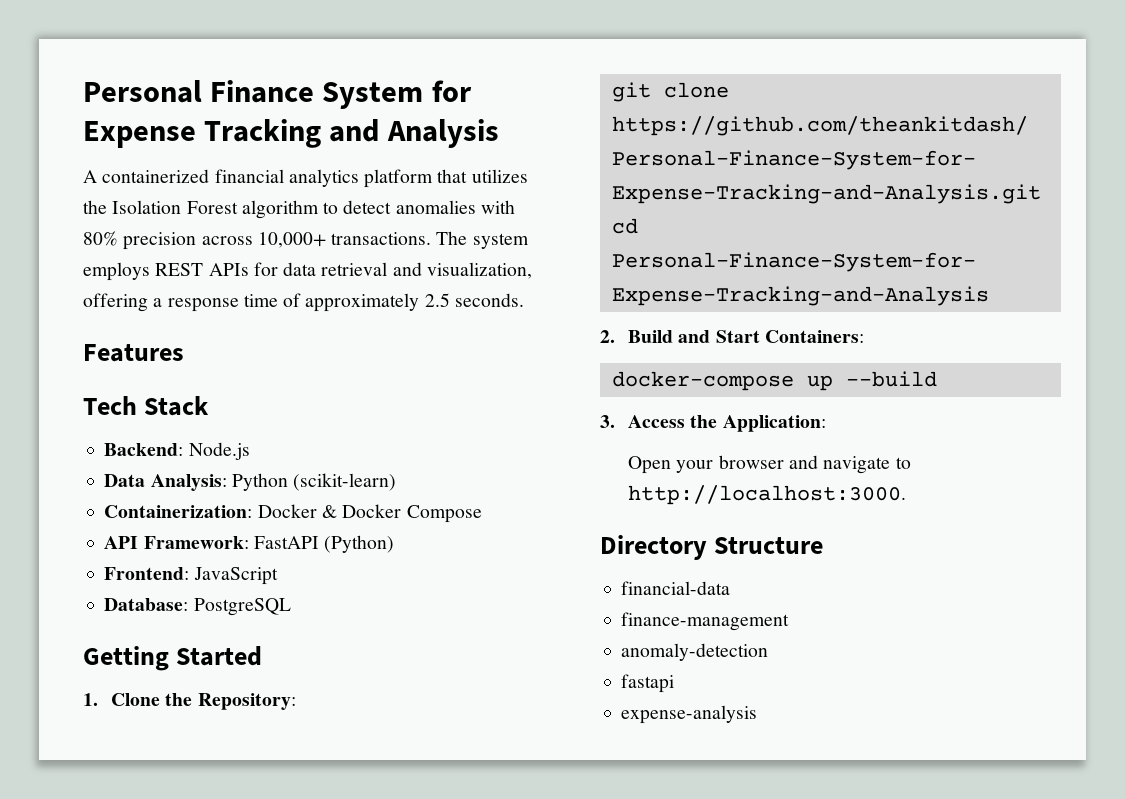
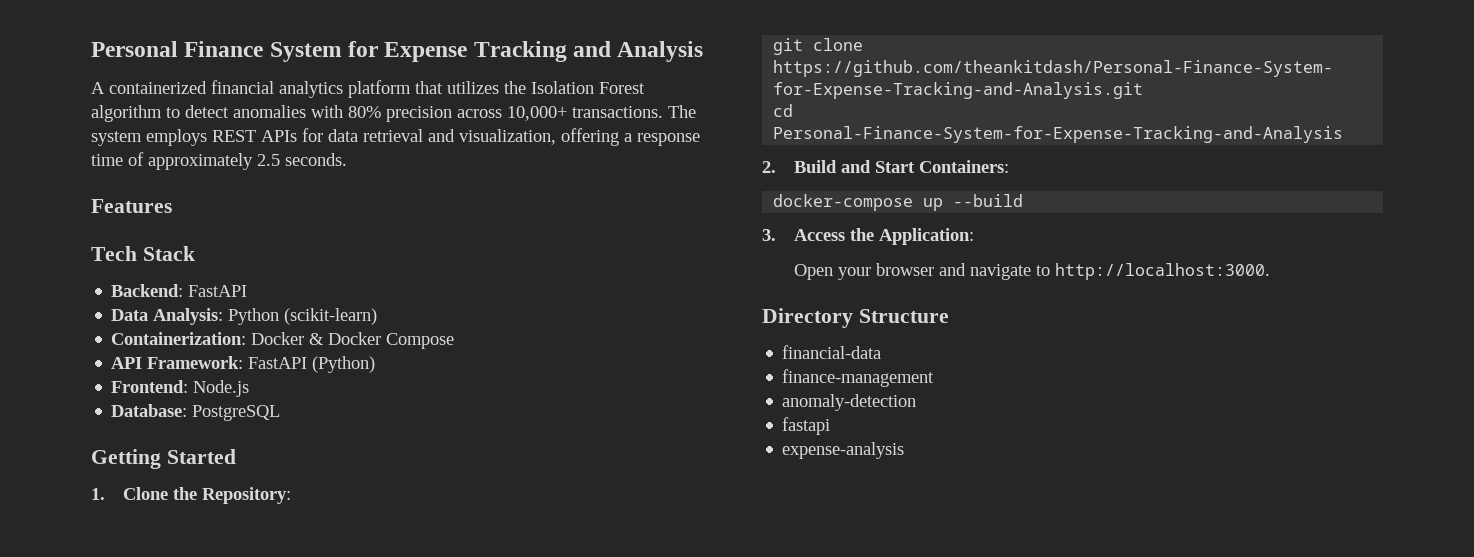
[188,442,250,460] Node.js -> [188,285,248,297] FastAPI
[193,567,278,585] JavaScript -> [193,380,250,397] Node.js

